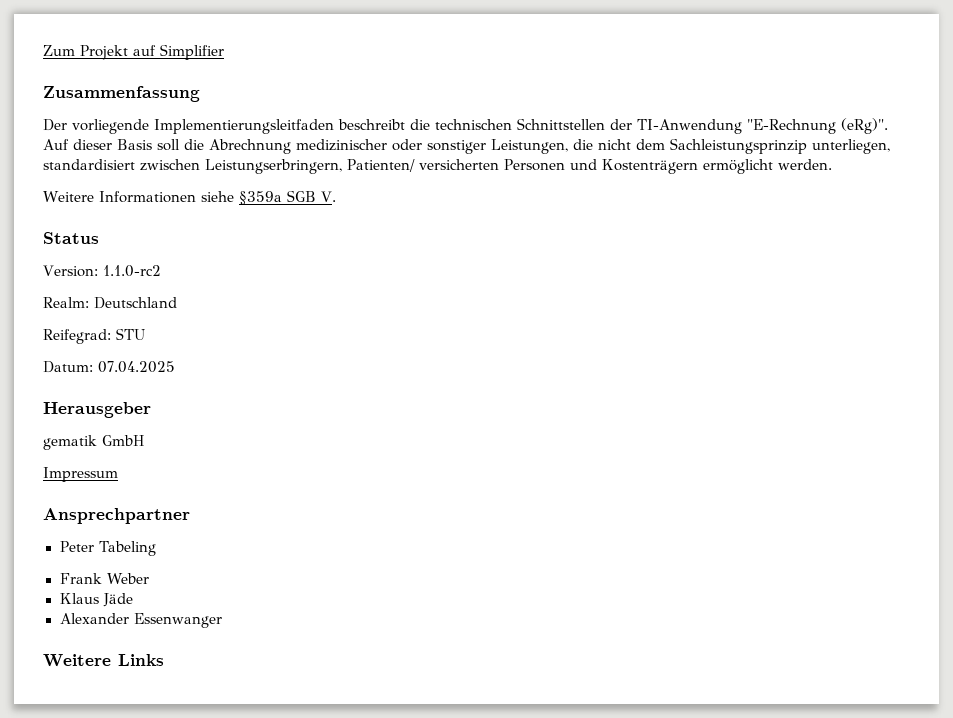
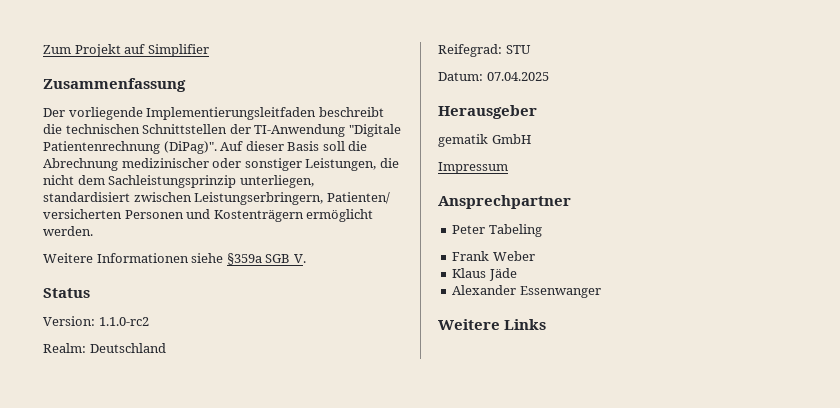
[747,118,888,134] "E-Rechnung (eRg)". -> [348,124,401,137] [43,141,217,154] "Digitale Patientenrechnung (DiPag)".

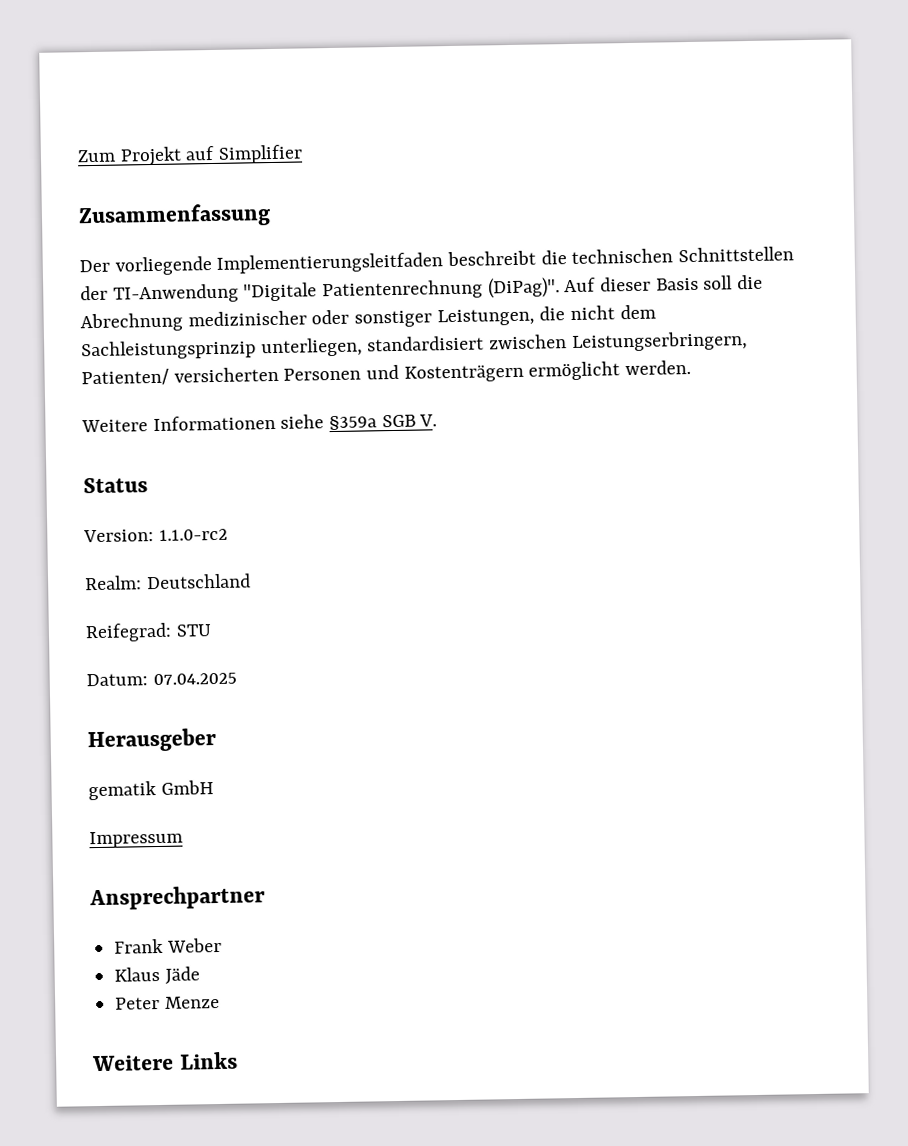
[452,224,542,237] // Peter Tabeling -> (265, 898) none
[452,285,601,298] Alexander Essenwanger -> [115,995,220,1010] Peter Menze

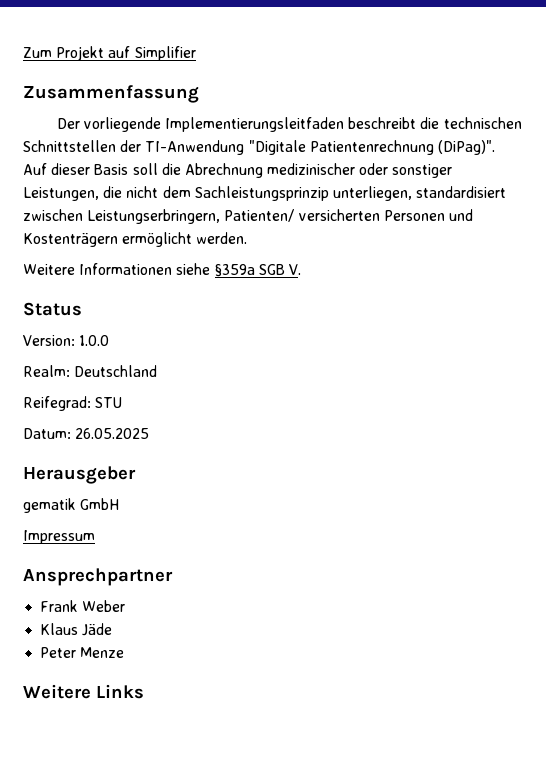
[158,528,228,541] 1.1.0-rc2 -> [79,335,110,346] 1.0.0
[152,672,237,686] 07.04.2025 -> [75,428,150,439] 26.05.2025

